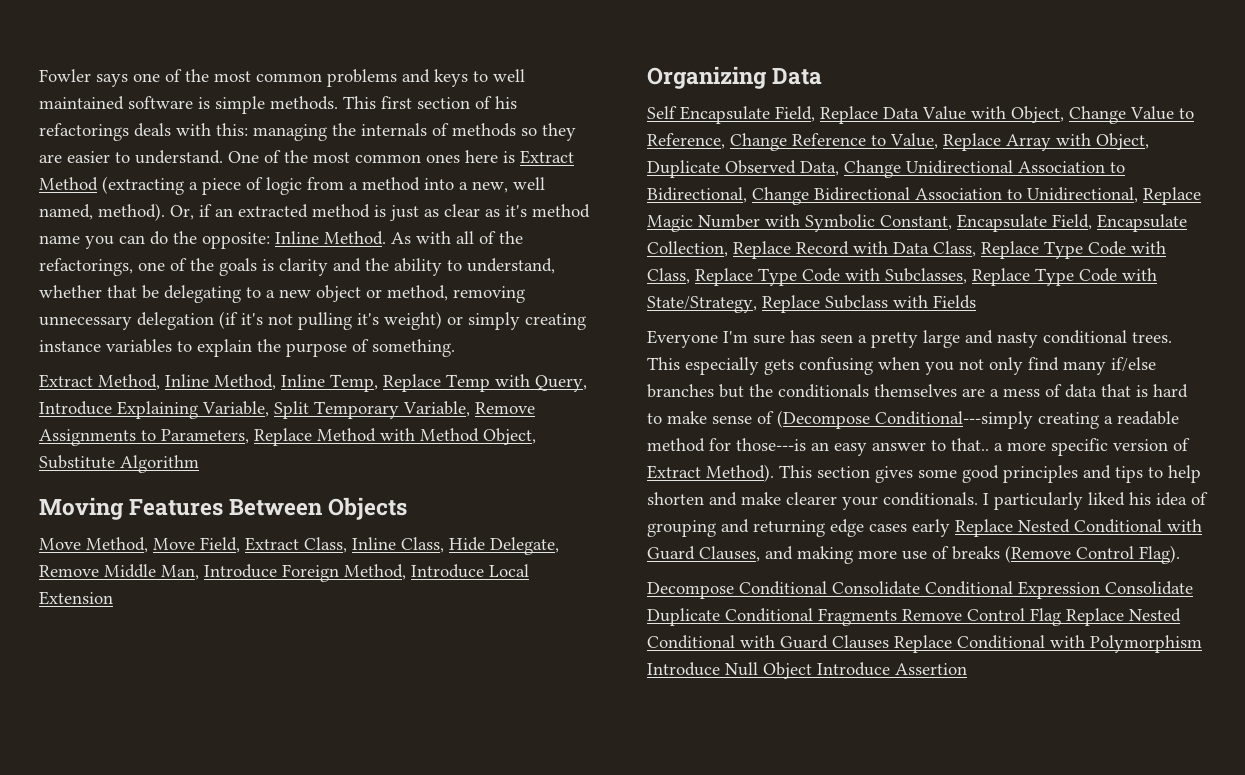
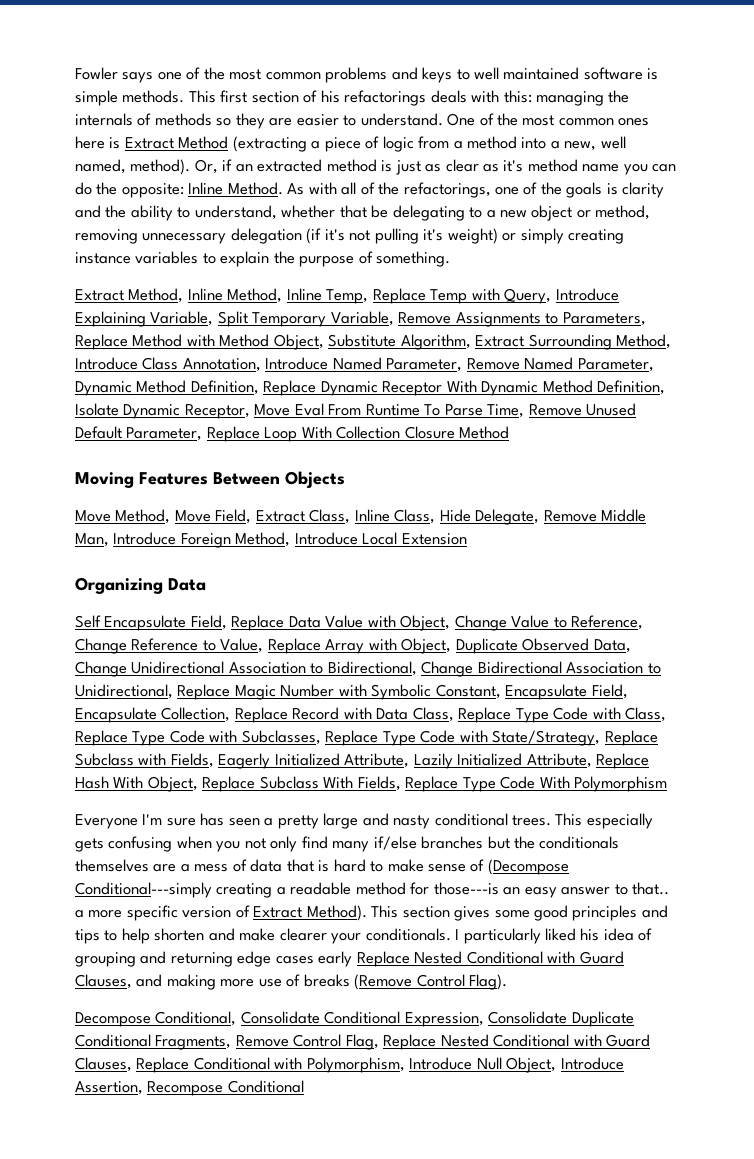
[120,455,199,473] Algorithm -> [400,334,672,350] [75,357,654,372] [75,380,666,396] [75,403,637,419] [75,426,510,442] Algorithm, Extract Surrounding Method, Introduce Class Annotation, Introduce Named Parameter, Remove Named Parameter, Dynamic Method Definition, Replace Dynamic Receptor With Dynamic Method Definition, Isolate Dynamic Receptor, Move Eval From Runtime To Parse Time, Remove Unused Default Parameter, Replace Loop With Collection Closure Method
[933,295,976,309] Fields -> [170,753,650,769] [75,776,668,792] Fields, Eagerly Initialized Attribute, Lazily Initialized Attribute, Replace Hash With Object, Replace Subclass With Fields, Replace Type Code With Polymorphism
[739,581,827,595] Conditional -> [155,1011,237,1026] Conditional,
[1018,581,1100,599] Expression -> [404,1012,484,1027] Expression,
[818,608,897,626] Fragments -> [155,1035,232,1050] Fragments,
[1030,608,1181,626] [647,635,889,649] Flag Replace Nested Conditional with Guard Clauses -> [345,1034,651,1050] [75,1057,132,1072] Flag, Replace Nested Conditional with Guard Clauses,
[1090,635,1202,653] Polymorphism -> [306,1057,405,1073] Polymorphism,
[763,662,967,679] Object Introduce Assertion -> [506,1057,624,1073] [75,1080,304,1096] Object, Introduce Assertion, Recompose Conditional

